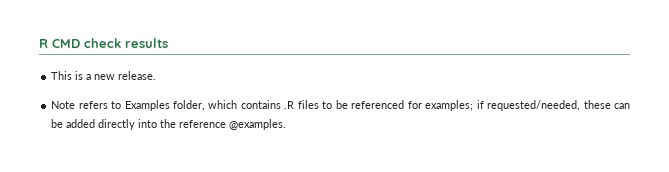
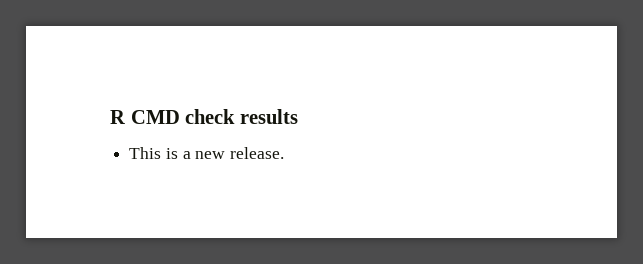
[51,100,630,111] [51,119,287,130] // Note refers to Examples folder, which contains .R files to be referenced for examples; if requested/needed, these can be added directly into the reference @examples. -> (285, 153) none

